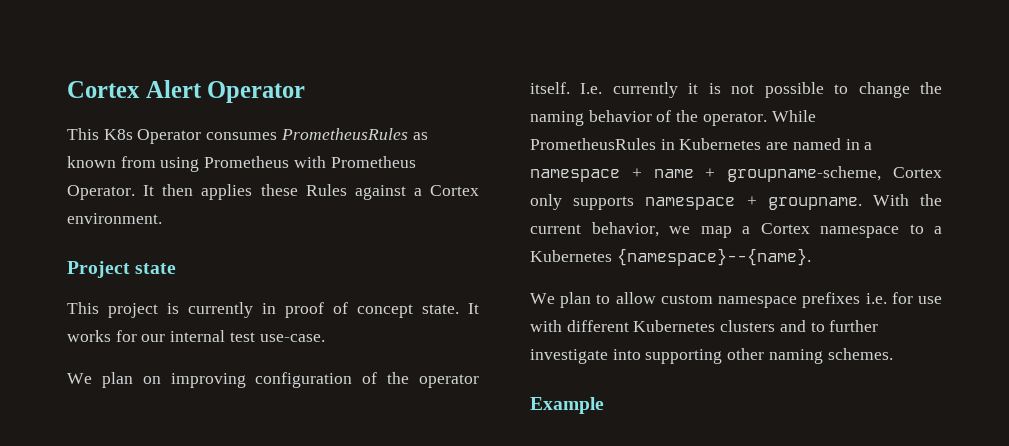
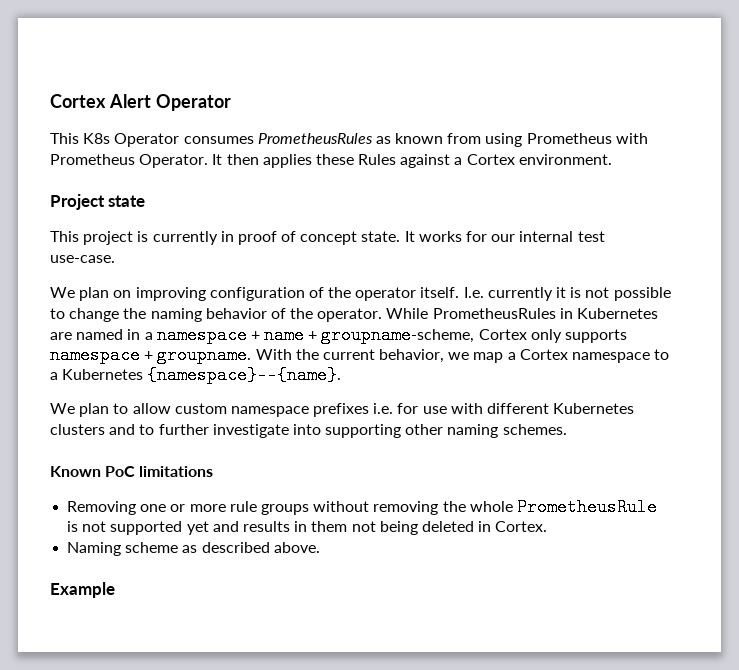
(893, 354) none -> [50,466,214,477] [67,498,657,516] [67,521,548,535] [67,542,320,556] // Known PoC limitations // Removing one or more rule groups without removing the whole PrometheusRule is not supported yet and results in them not being deleted in Cortex. // Naming scheme as described above.

